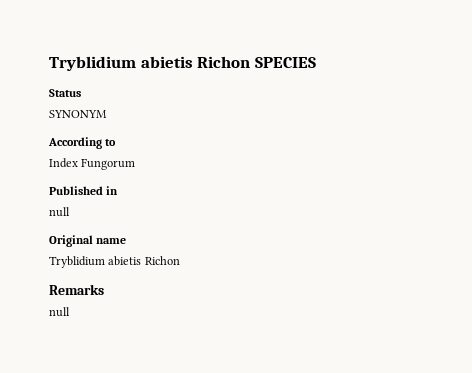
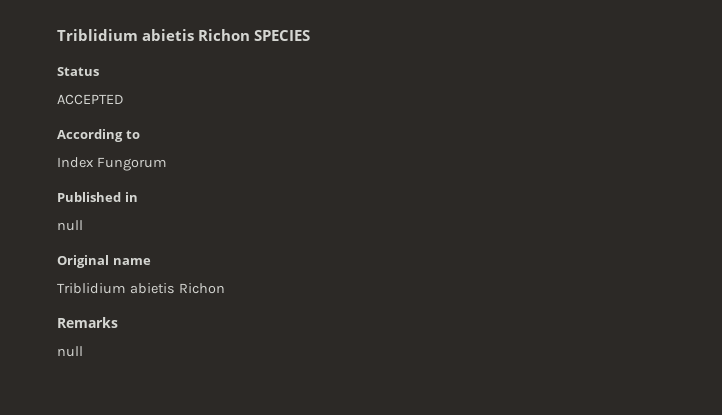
[49,56,136,71] Tryblidium -> [57,29,138,41] Triblidium
[49,110,107,118] SYNONYM -> [57,94,124,105] ACCEPTED
[49,256,105,268] Tryblidium -> [57,283,126,294] Triblidium

